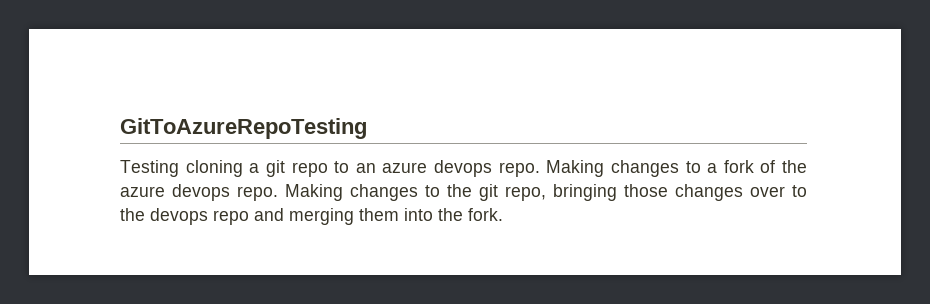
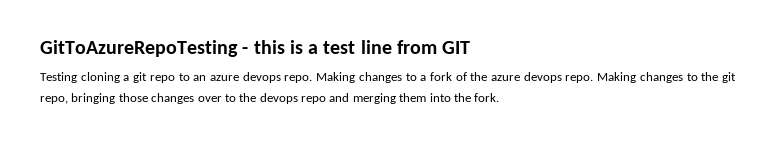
(367, 128) none -> [242,40,471,54] - this is a test line from GIT

